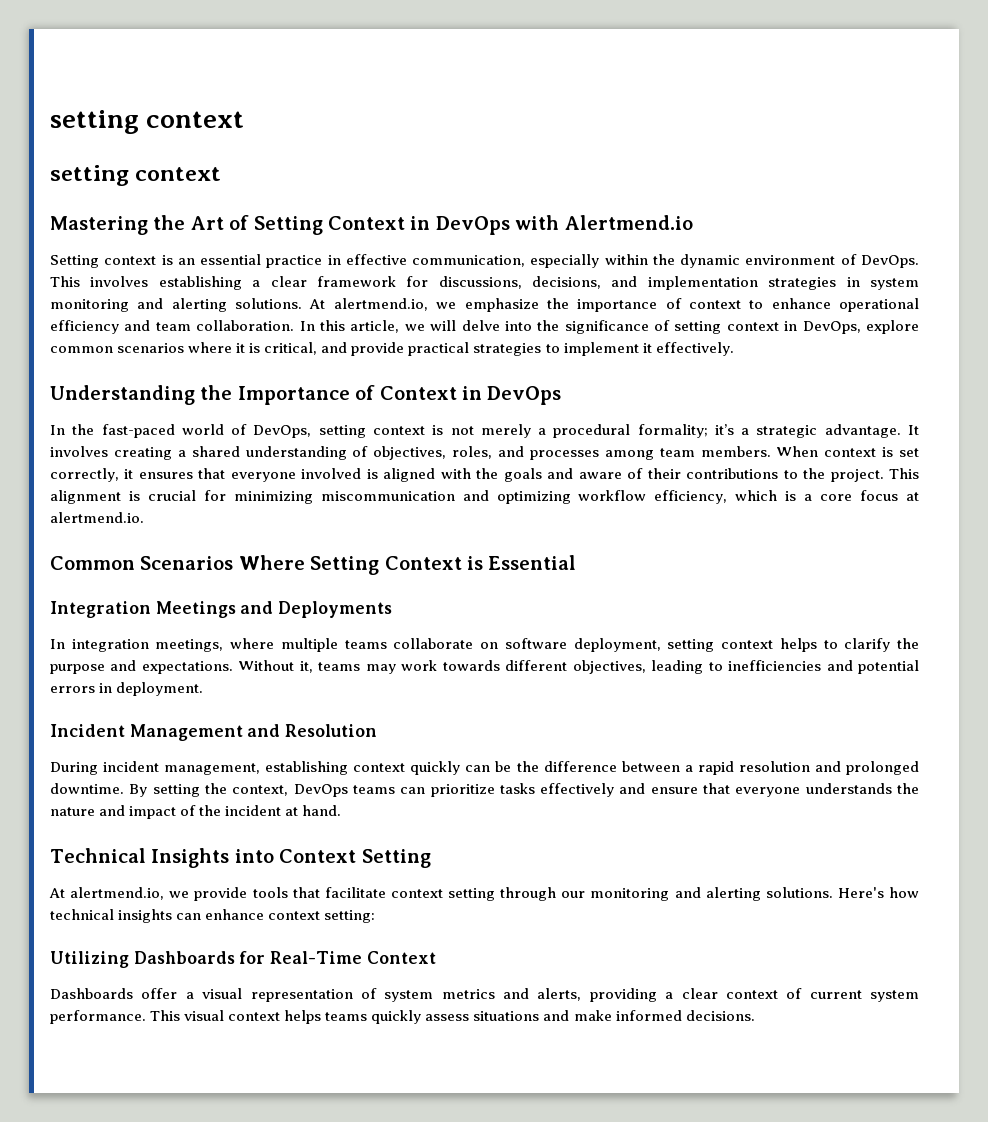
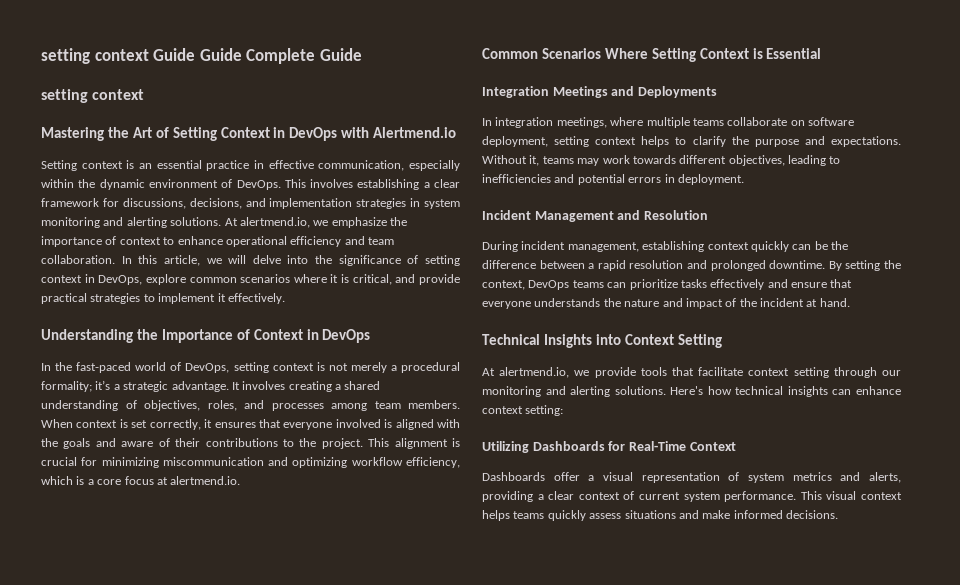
[50,110,245,134] setting context -> [41,48,362,64] setting context Guide Guide Complete Guide

